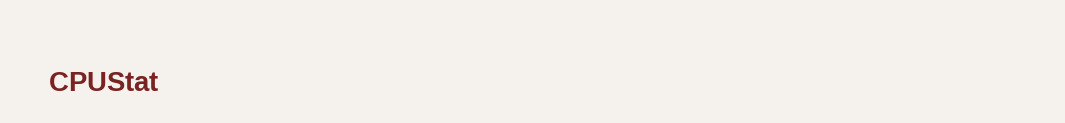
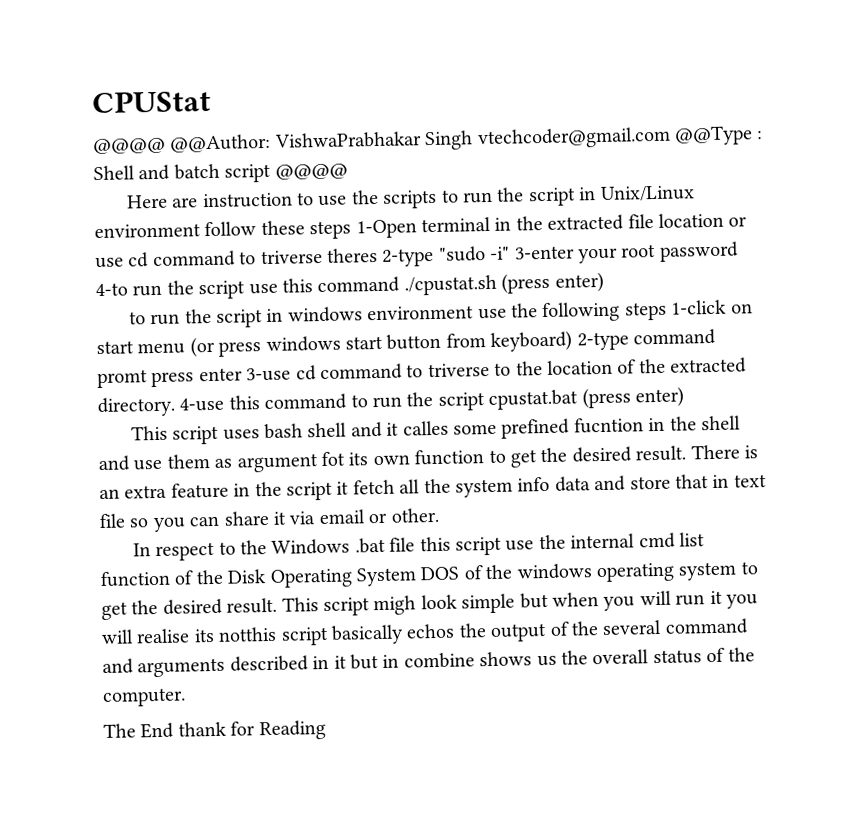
(158, 81) none -> [93,125,764,155] [93,163,348,183] [126,185,695,209] [94,212,748,240] [95,241,739,269] [95,271,604,300] [128,299,753,328] [96,328,716,358] [97,357,748,389] [97,386,684,418] [130,415,742,445] [98,444,758,473] [99,474,767,501] [99,507,439,533] [132,532,706,562] [100,561,758,588] [101,590,758,620] [101,618,749,646] [102,647,755,678] [102,687,186,707] [103,719,326,741] // @@@@ @@Author: VishwaPrabhakar Singh vtechcoder@gmail.com @@Type : Shell and batch script @@@@ // Here are instruction to use the scripts to run the script in Unix/Linux environment follow these steps 1-Open terminal in the extracted file location or use cd command to triverse theres 2-type "sudo -i" 3-enter your root password 4-to run the script use this command ./cpustat.sh (press enter) // to run the script in windows environment use the following steps 1-click on start menu (or press windows start button from keyboard) 2-type command promt press enter 3-use cd command to triverse to the location of the extracted directory. 4-use this command to run the script cpustat.bat (press enter) // This script uses bash shell and it calles some prefined fucntion in the shell and use them as argument fot its own function to get the desired result. There is an extra feature in the script it fetch all the system info data and store that in text file so you can share it via email or other. // In respect to the Windows .bat file this script use the internal cmd list function of the Disk Operating System DOS of the windows operating system to get the desired result. This script migh look simple but when you will run it you will realise its notthis script basically echos the output of the several command and arguments described in it but in combine shows us the overall status of the computer. // The End thank for Reading

